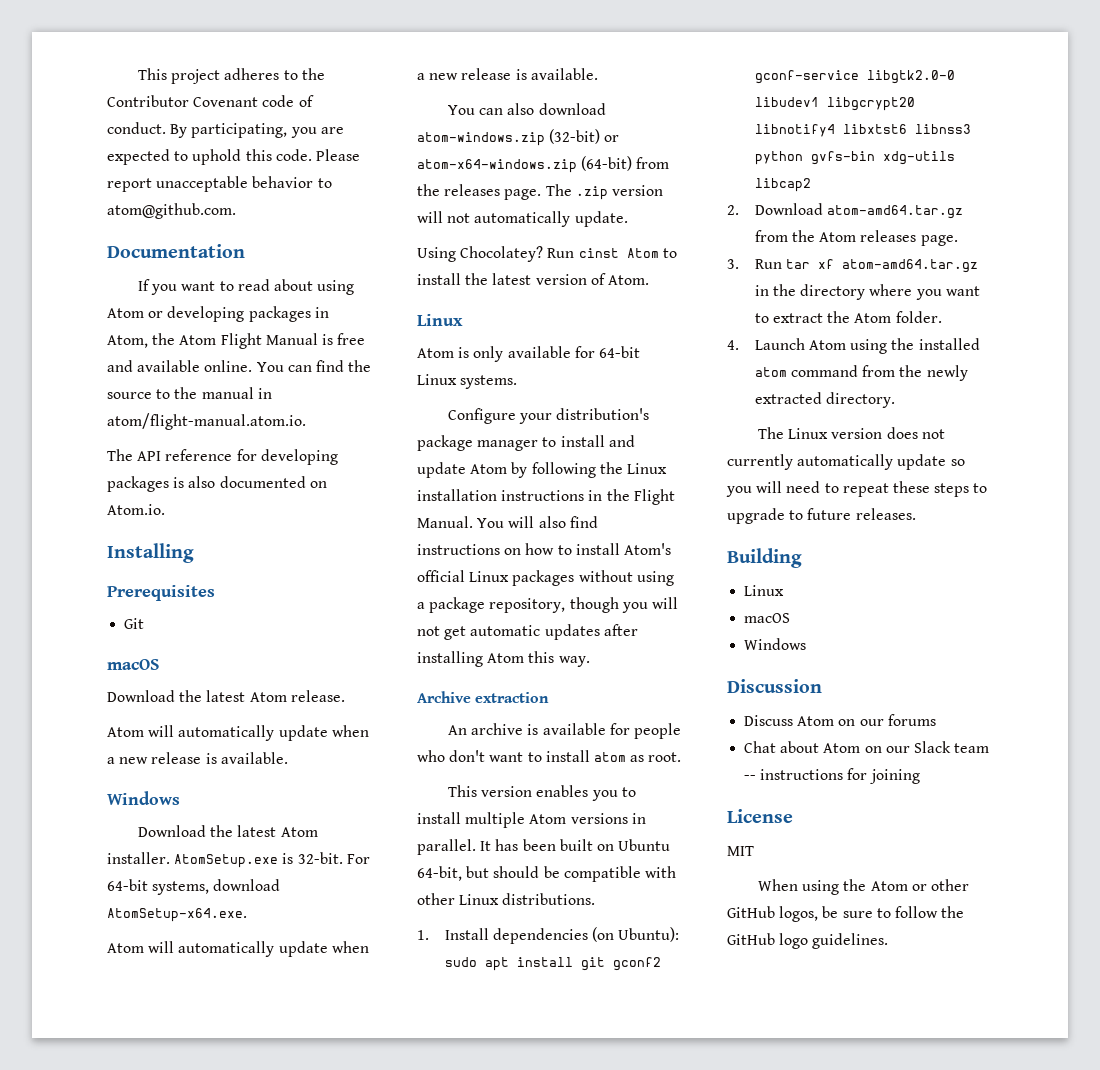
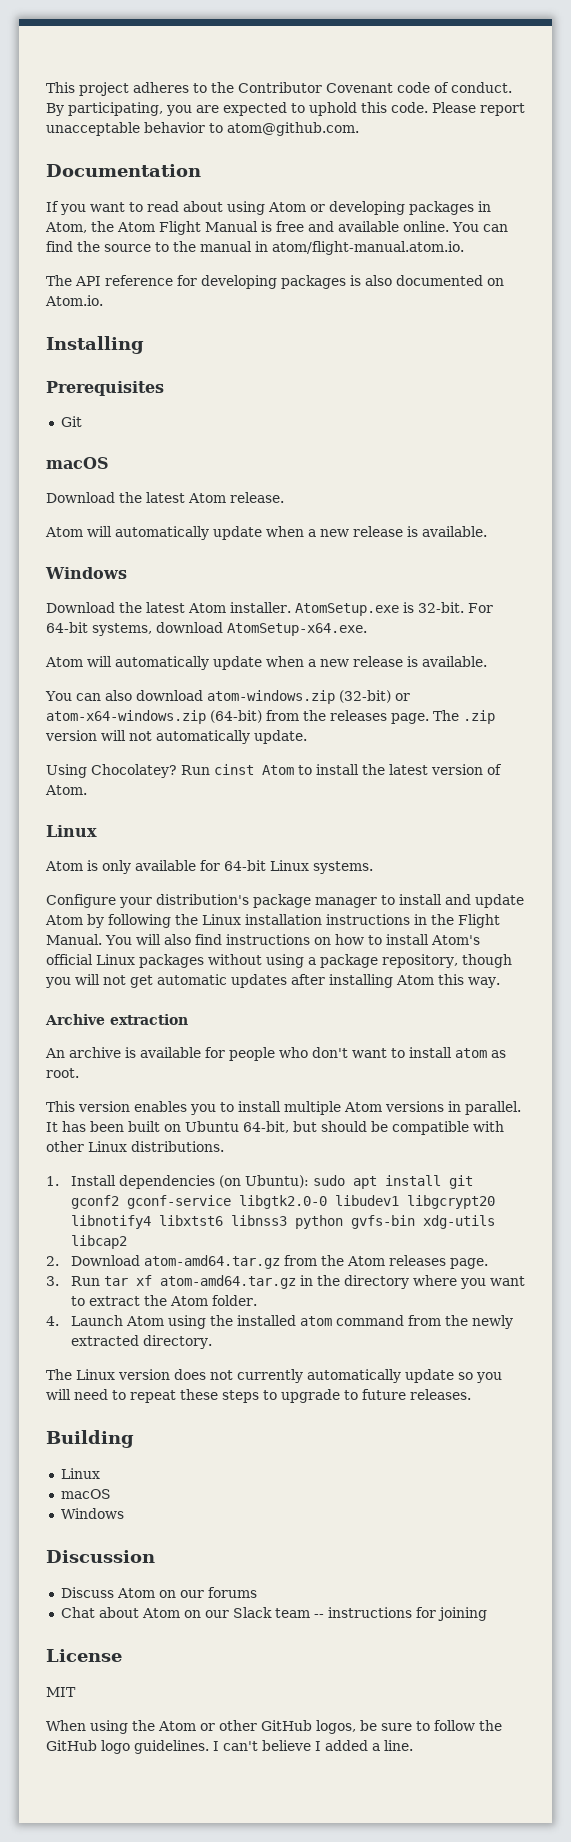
(889, 941) none -> [213,1740,413,1751] I can't believe I added a line.

